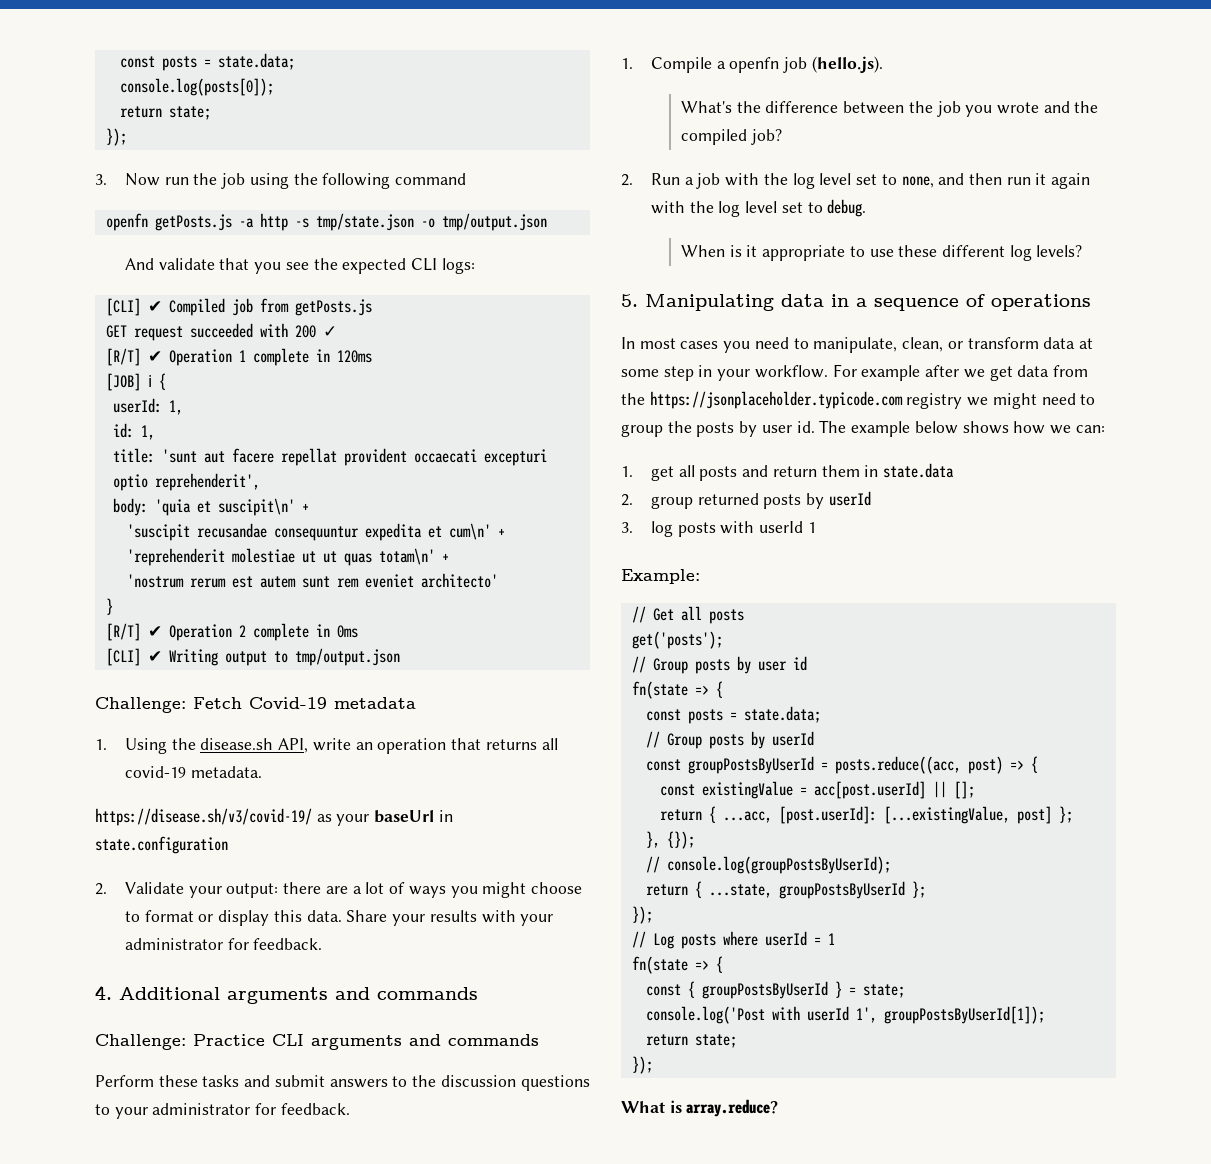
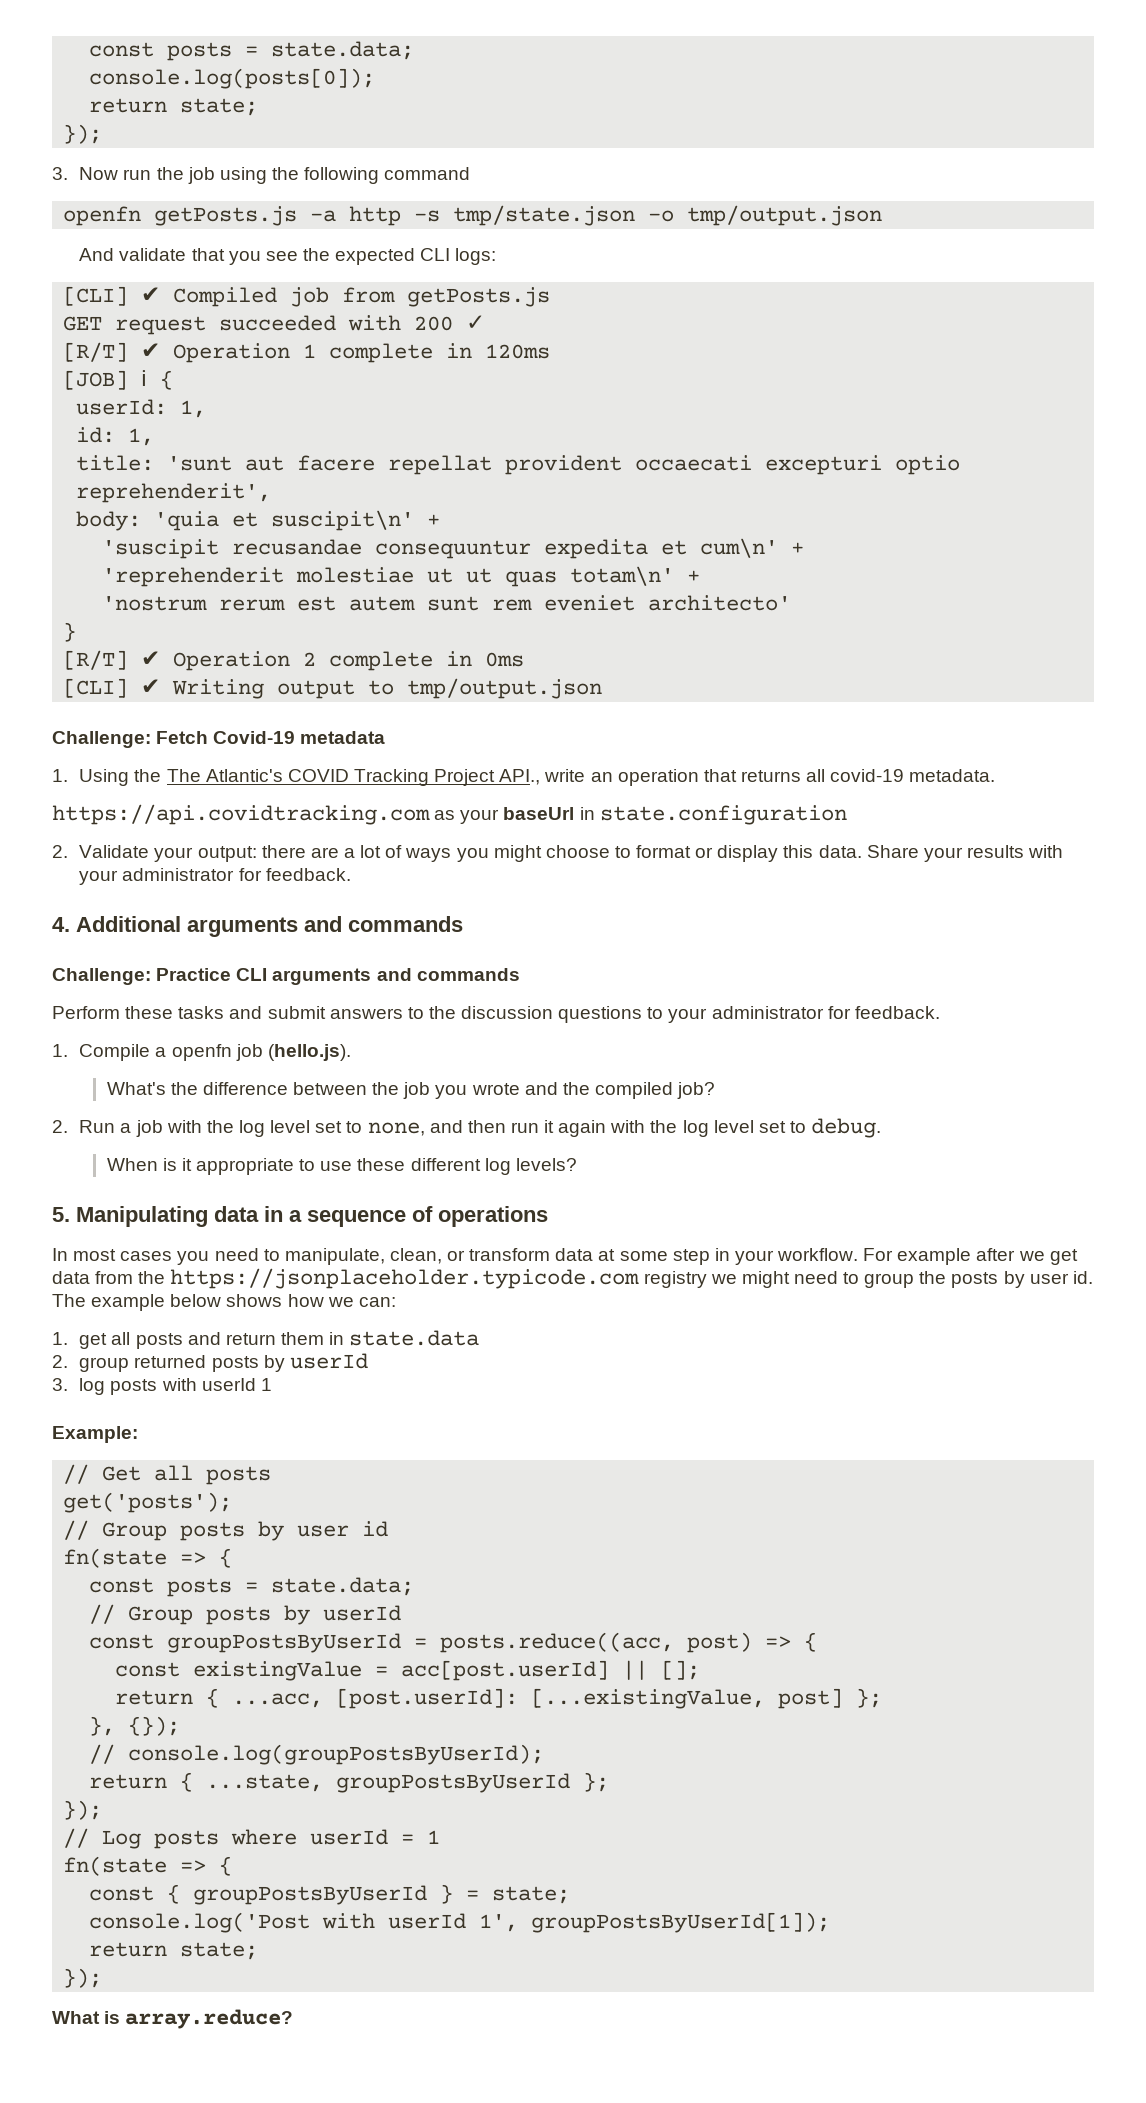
[200,738,309,753] disease.sh API, -> [166,769,541,786] The Atlantic's COVID Tracking Project API.,
[95,808,312,826] https://disease.sh/v3/covid-19/ -> [52,804,430,825] https://api.covidtracking.com

